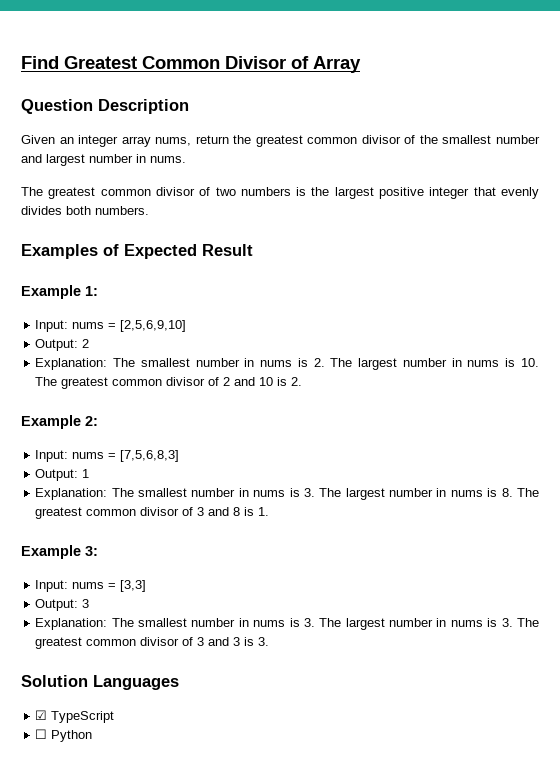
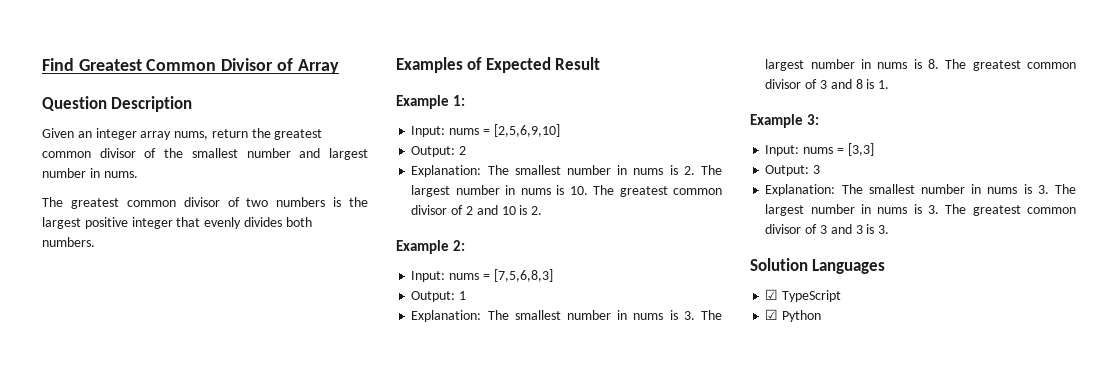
[35,729,48,739] ☐ -> [765,309,779,320] ☑

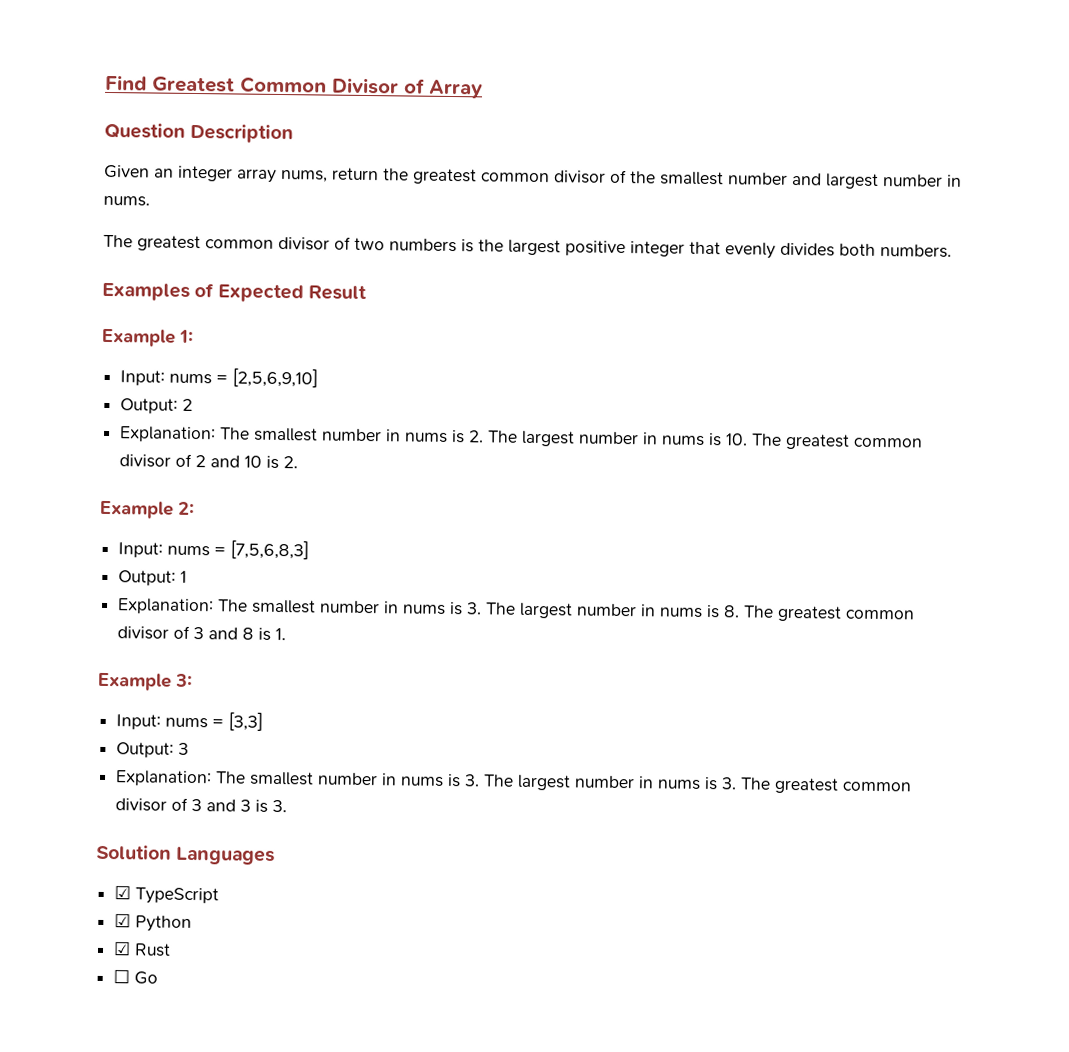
(822, 316) none -> [113,941,172,957] [113,969,159,985] // ☑ Rust // ☐ Go

